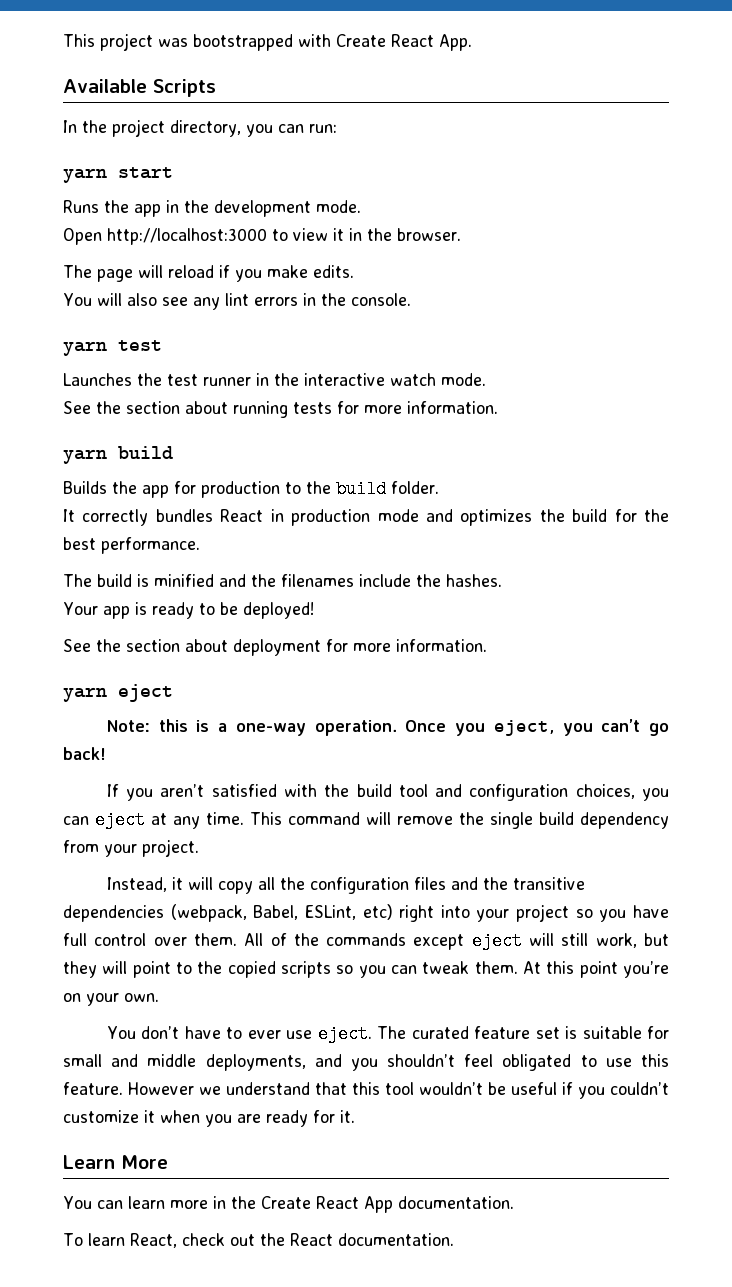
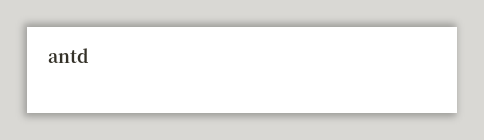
[63,33,472,51] [63,79,216,97] [63,119,337,137] [63,167,173,183] [63,200,361,217] [63,228,461,245] [63,265,354,282] [63,293,411,310] [63,340,162,356] [63,373,486,386] [63,401,498,418] [63,446,173,464] [63,480,439,498] [63,509,669,526] [63,537,200,554] [63,574,502,587] [63,602,314,619] [63,639,487,656] [63,684,173,702] [106,719,669,736] [63,747,106,760] [106,784,669,801] [63,811,669,829] [63,839,199,857] [106,877,585,894] [63,904,669,922] [63,932,669,950] [63,961,669,978] [63,993,159,1006] [106,1025,669,1043] [63,1054,669,1071] [63,1082,669,1099] [63,1110,355,1127] [63,1155,168,1169] [63,1196,514,1213] [63,1233,454,1248] This project was bootstrapped with Create React App. // Available Scripts // In the project directory, you can run: // yarn start // Runs the app in the development mode. // Open http://localhost:3000 to view it in the browser. // The page will reload if you make edits. // You will also see any lint errors in the console. // yarn test // Launches the test runner in the interactive watch mode. // See the section about running tests for more information. // yarn build // Builds the app for production to the build folder. // It correctly bundles React in production mode and optimizes the build for the best performance. // The build is minified and the filenames include the hashes. // Your app is ready to be deployed! // See the section about deployment for more information. // yarn eject // Note: this is a one-way operation. Once you eject, you can’t go back! // If you aren’t satisfied with the build tool and configuration choices, you can eject at any time. This command will remove the single build dependency from your project. // Instead, it will copy all the configuration files and the transitive dependencies (webpack, Babel, ESLint, etc) right into your project so you have full control over them. All of the commands except eject will still work, but they will point to the copied scripts so you can tweak them. At this point you’re on your own. // You don’t have to ever use eject. The curated feature set is suitable for small and middle deployments, and you shouldn’t feel obligated to use this feature. However we understand that this tool wouldn’t be useful if you couldn’t customize it when you are ready for it. // Learn More // You can learn more in the Create React App documentation. // To learn React, check out the React documentation. -> [48,48,89,63] antd

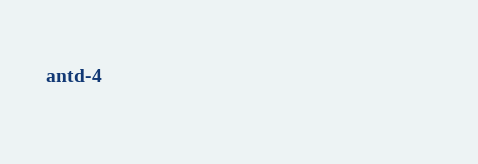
[48,48,89,63] antd -> [46,69,102,82] antd-4

